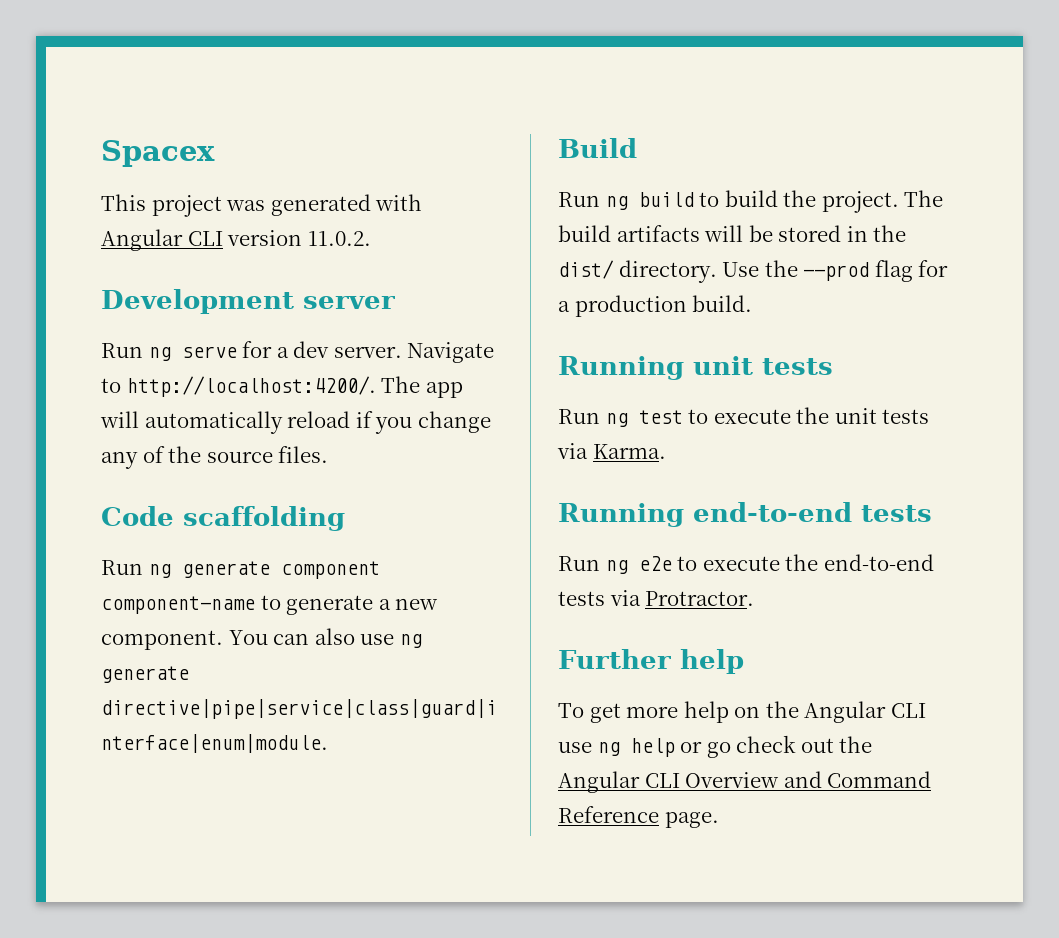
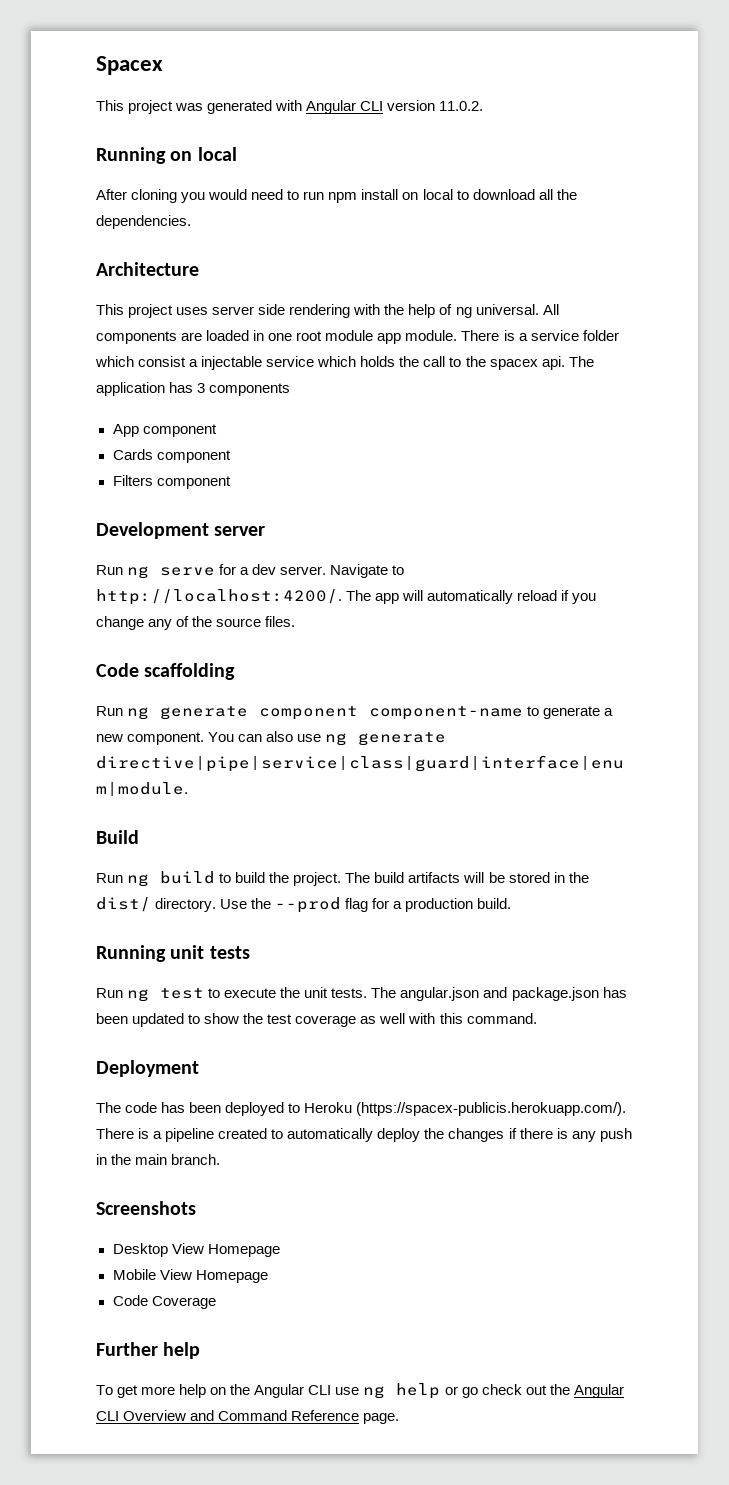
(371, 238) none -> [96,147,237,164] [96,189,577,203] [96,215,191,229] [96,262,199,276] [96,304,559,318] [96,330,619,344] [95,356,594,370] [96,382,291,396] [112,424,217,437] [112,449,231,463] [112,475,231,489] // Running on local // After cloning you would need to run npm install on local to download all the dependencies. // Architecture // This project uses server side rendering with the help of ng universal. All components are loaded in one root module app module. There is a service folder which consist a injectable service which holds the call to the spacex api. The application has 3 components // App component // Cards component // Filters component
[882,409,930,424] [557,443,666,459] [558,502,932,527] [558,554,934,574] [558,590,755,606] tests via Karma. // Running end-to-end tests // Run ng e2e to execute the end-to-end tests via Protractor. -> [331,987,627,1001] [96,1013,537,1027] [96,1060,199,1077] [96,1102,627,1116] [96,1128,632,1142] [96,1154,221,1165] [96,1201,196,1215] [112,1243,280,1257] [112,1269,268,1283] [112,1295,216,1309] tests. The angular.json and package.json has been updated to show the test coverage as well with this command. // Deployment // The code has been deployed to Heroku (https://spacex-publicis.herokuapp.com/). There is a pipeline created to automatically deploy the changes if there is any push in the main branch. // Screenshots // Desktop View Homepage // Mobile View Homepage // Code Coverage

